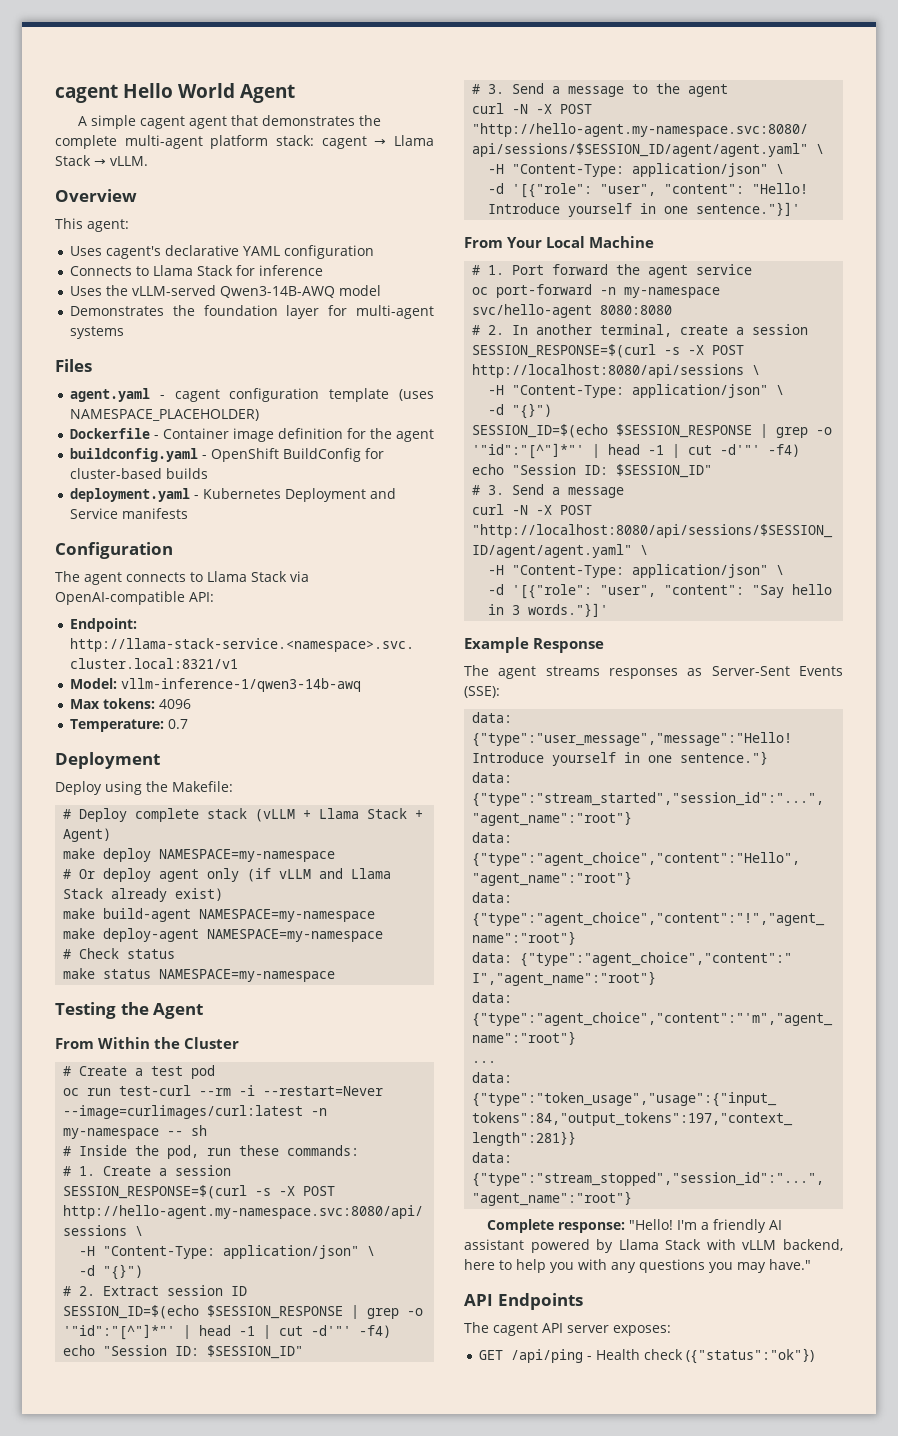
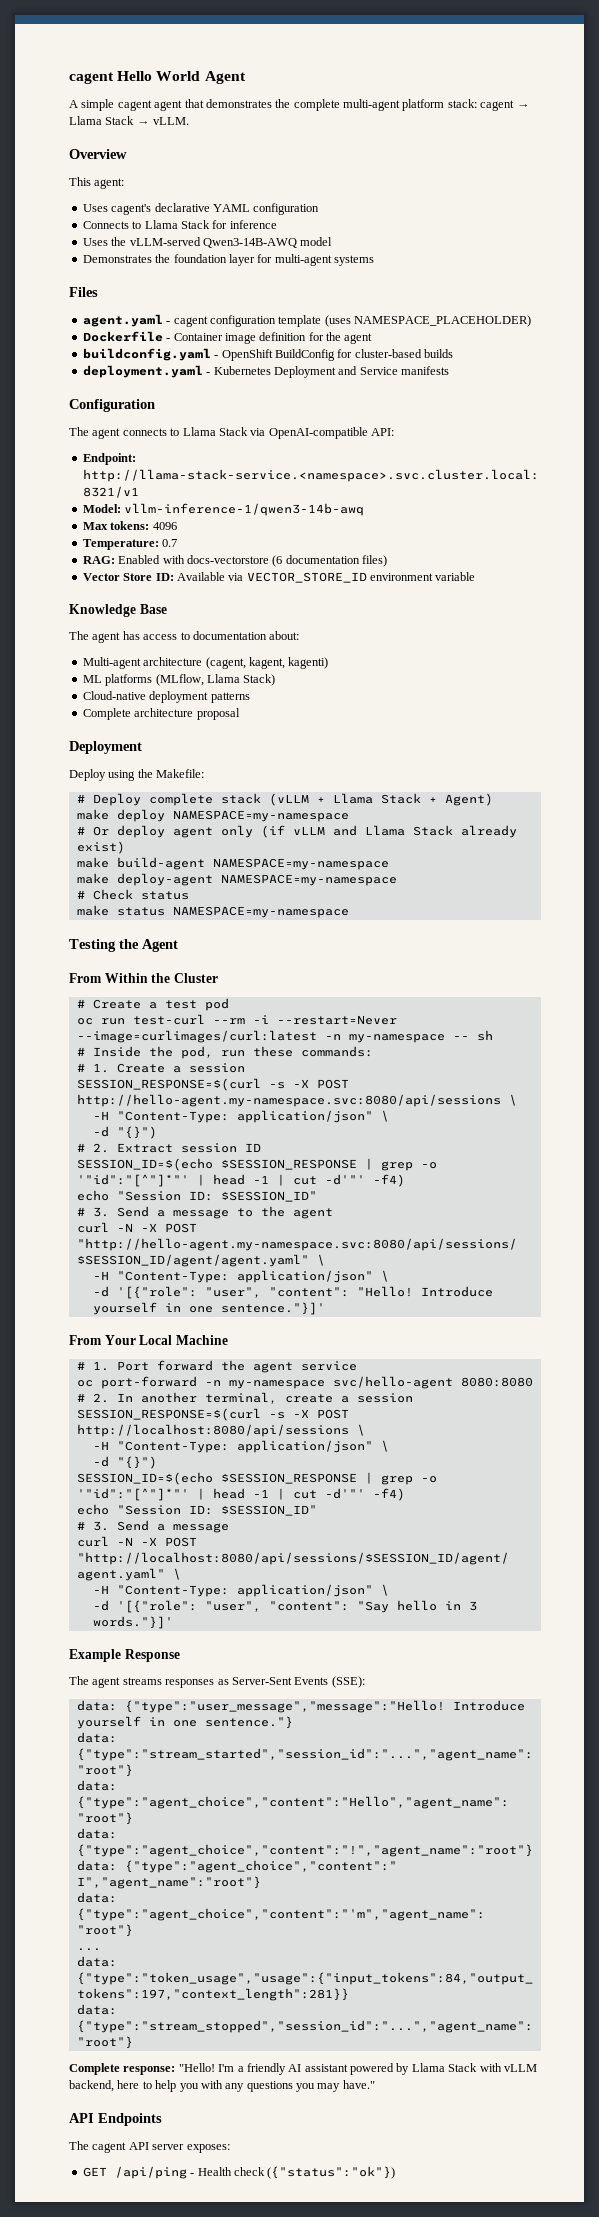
(188, 724) none -> [82,555,387,567] [82,572,476,583] [69,604,167,617] [69,631,300,643] [82,657,329,669] [82,674,276,686] [82,691,250,703] [82,708,240,720] // RAG: Enabled with docs-vectorstore (6 documentation files) // Vector Store ID: Available via VECTOR_STORE_ID environment variable // Knowledge Base // The agent has access to documentation about: // Multi-agent architecture (cagent, kagent, kagenti) // ML platforms (MLflow, Llama Stack) // Cloud-native deployment patterns // Complete architecture proposal

